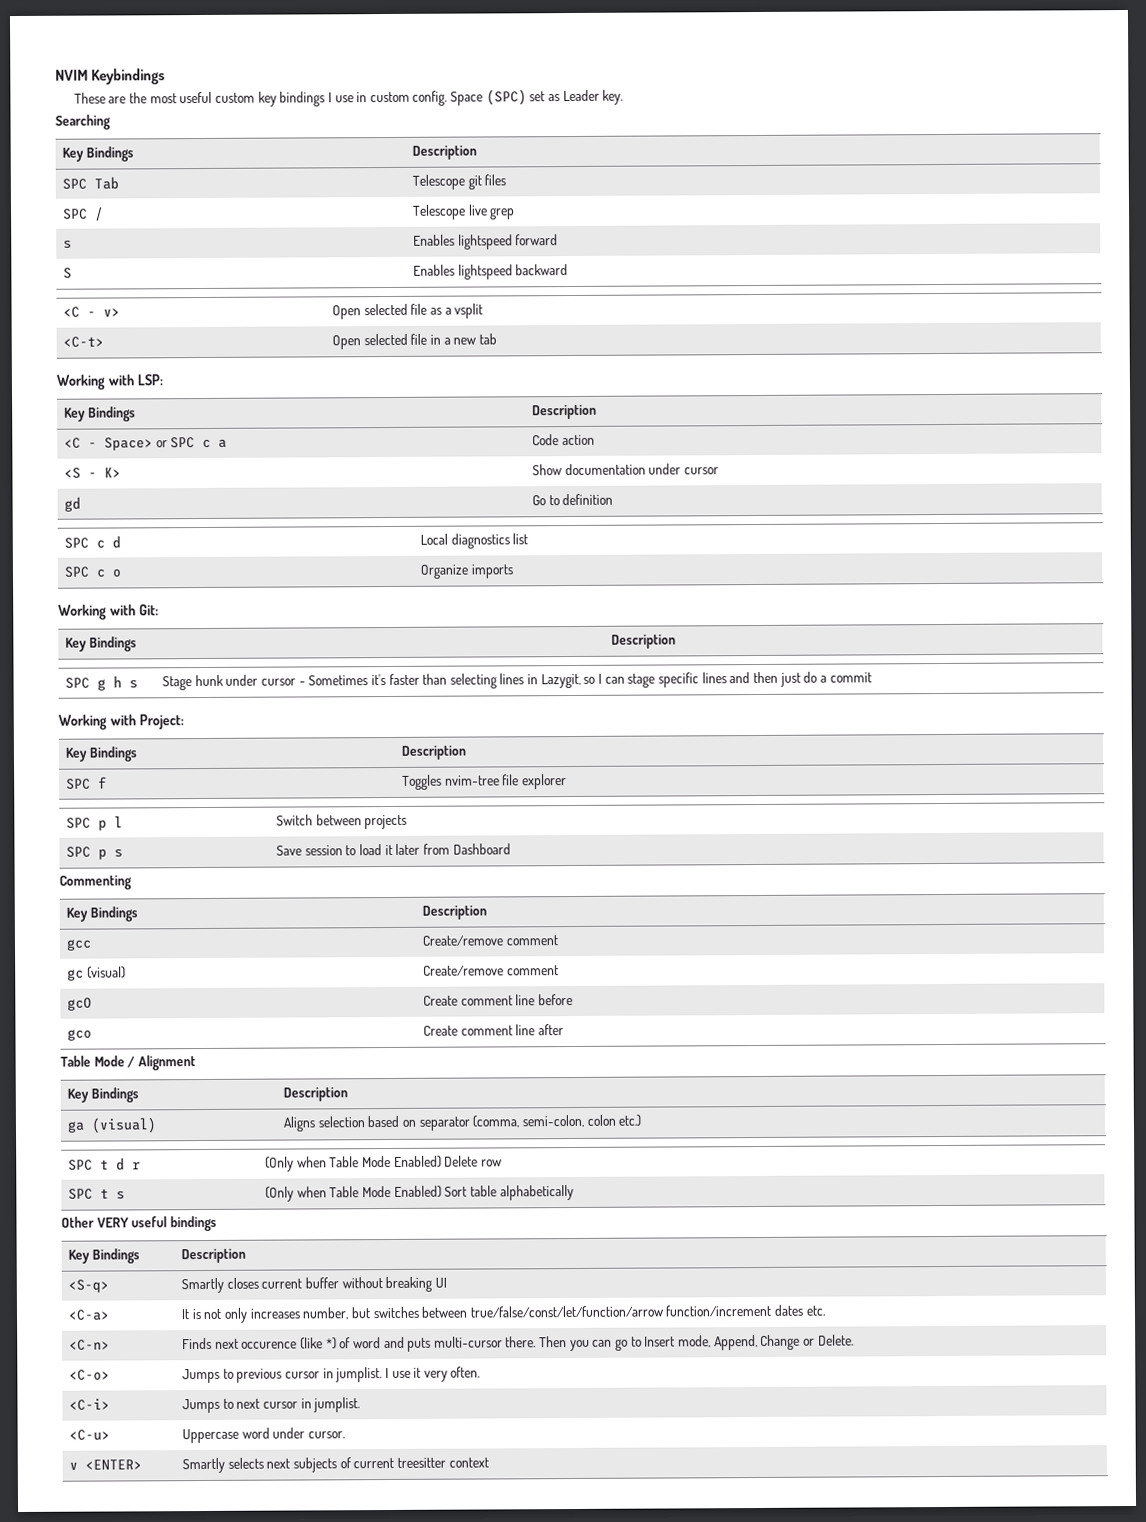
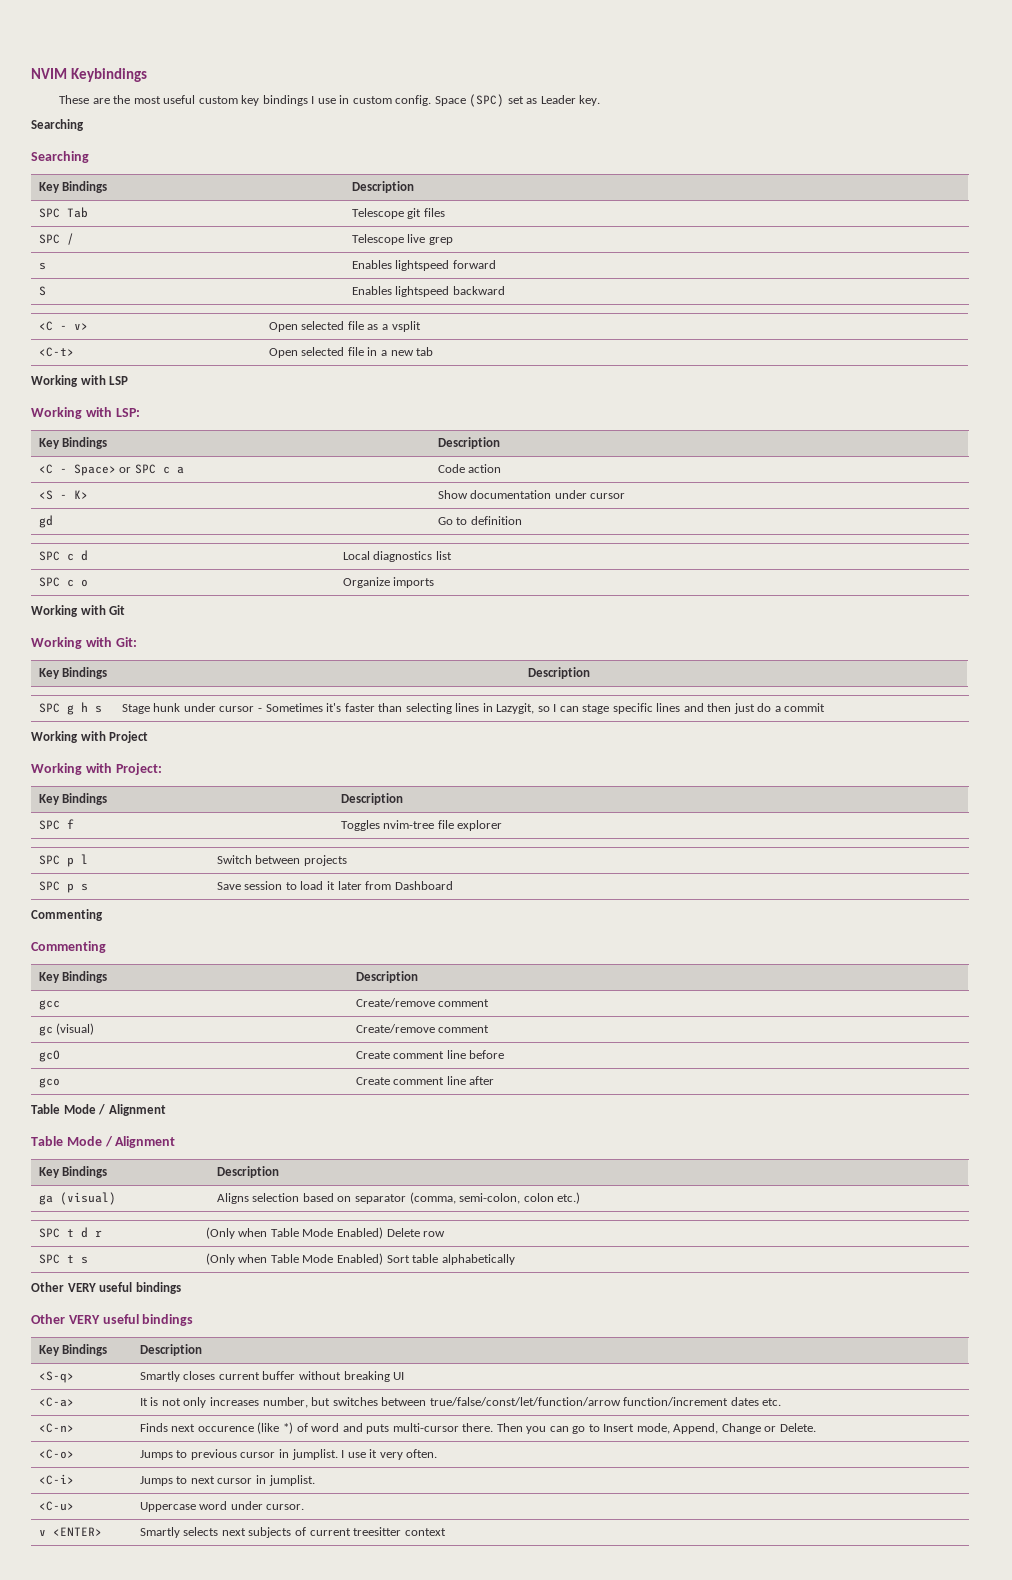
(111, 122) none -> [31,151,89,163] // Searching
(497, 339) none -> [31,375,129,387] // Working with LSP
(514, 571) none -> [31,605,126,617] // Working with Git
(872, 677) none -> [31,731,149,743] // Working with Project
(132, 882) none -> [31,941,106,953] // Commenting
(196, 1063) none -> [31,1136,176,1148] // Table Mode / Alignment
(217, 1223) none -> [31,1314,194,1326] // Other VERY useful bindings

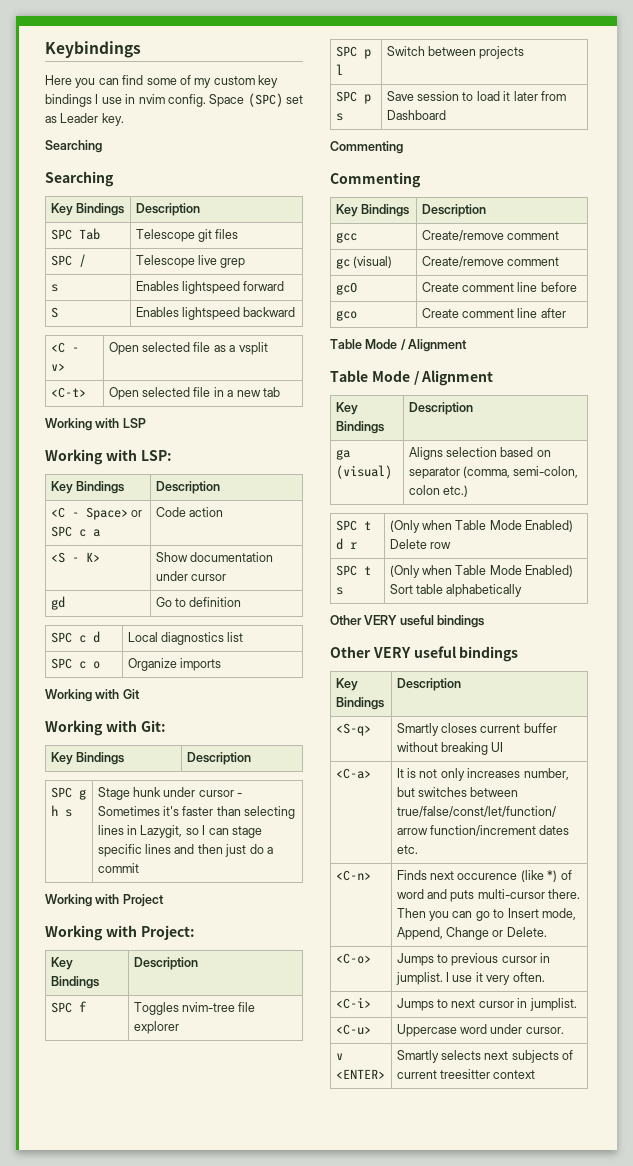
[31,68,67,79] NVIM -> (45, 49) none
[59,95,196,104] These are the most useful -> [45,75,212,88] Here you can find some of my
[352,96,392,104] custom -> [138,94,165,104] nvim

